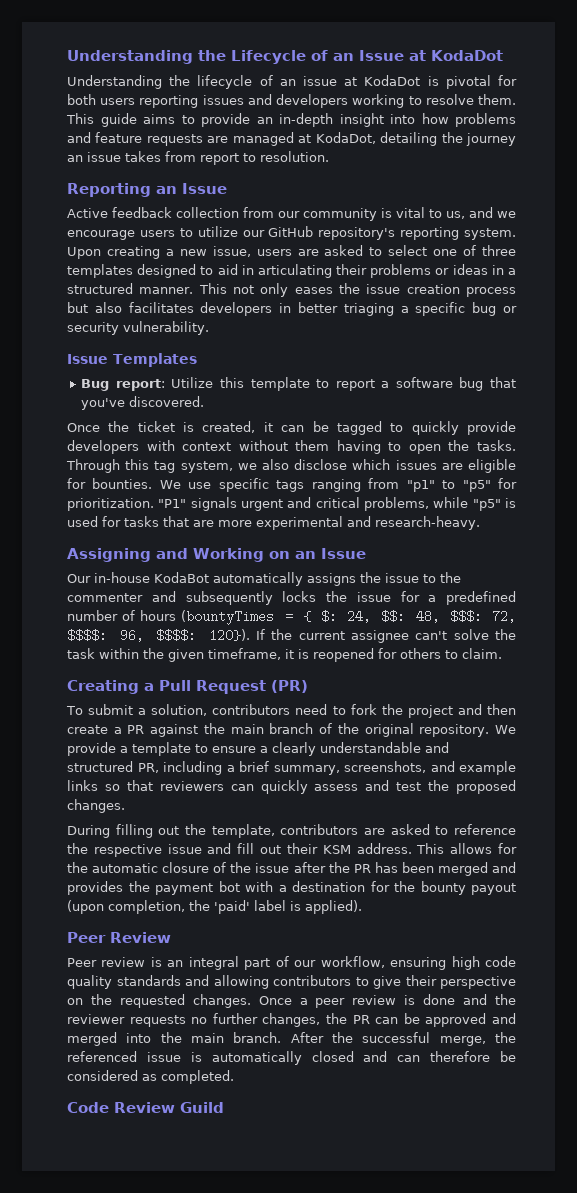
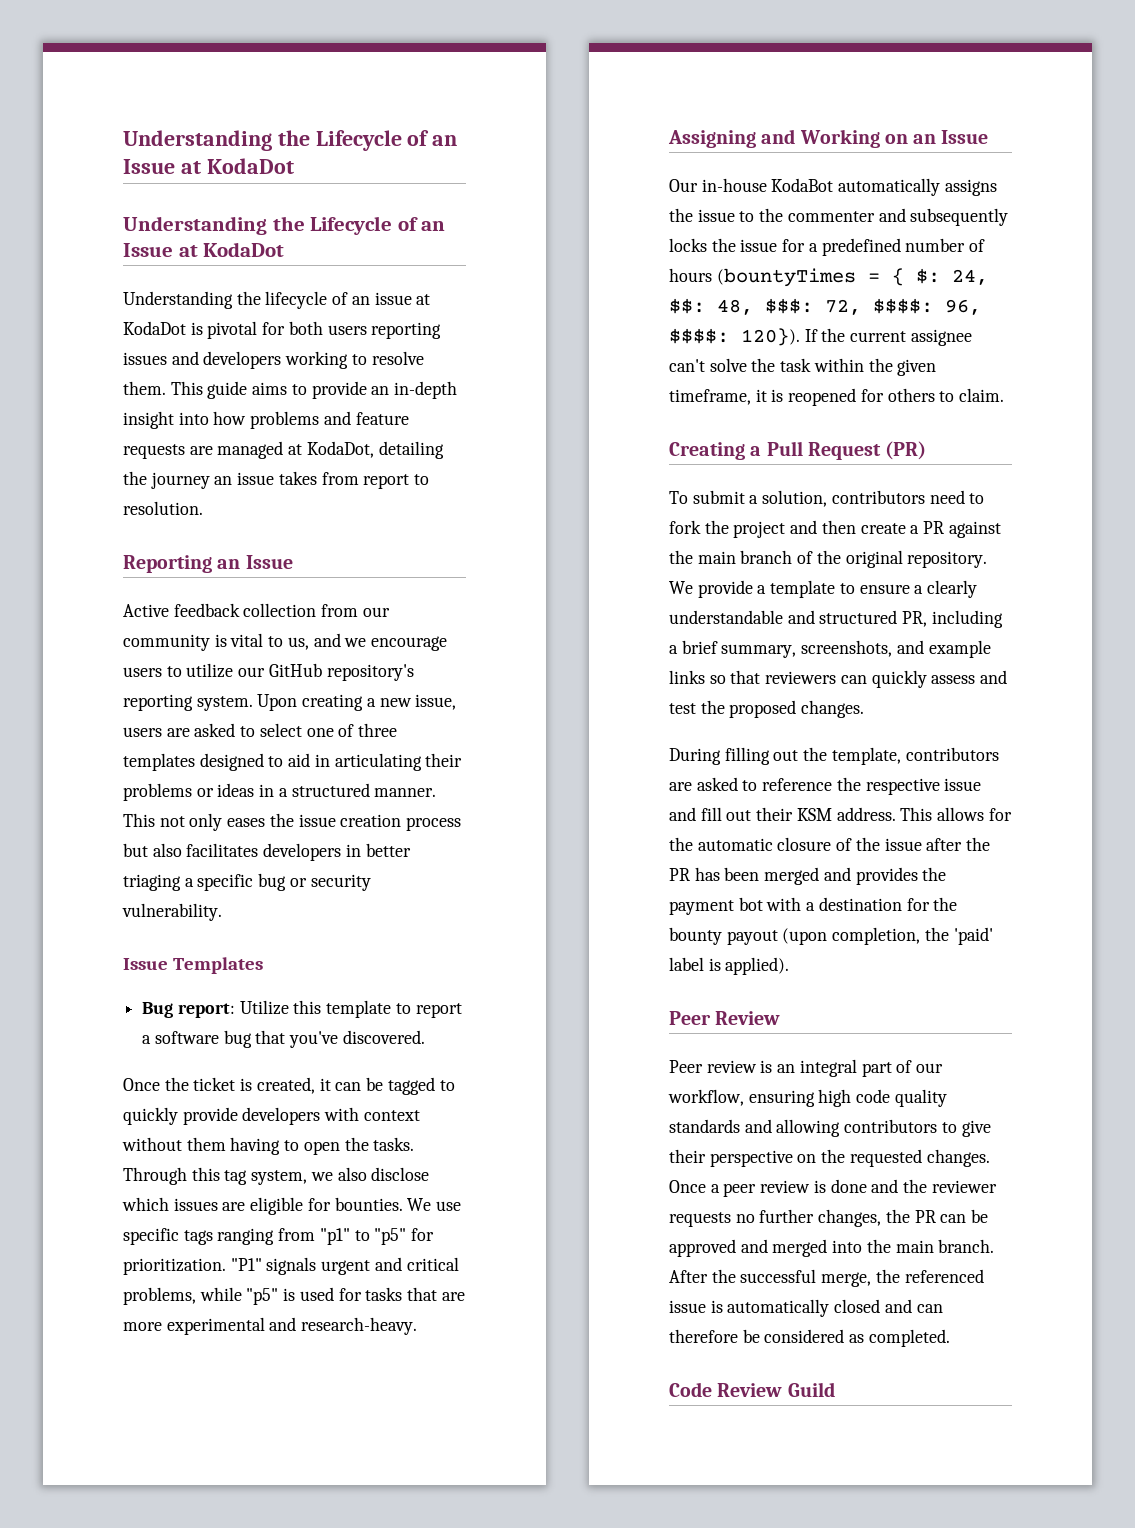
[67,50,503,64] Understanding the Lifecycle of an Issue at KodaDot -> [123,130,458,151] [123,158,294,174] [123,216,446,235] [123,242,285,257] Understanding the Lifecycle of an Issue at KodaDot // Understanding the Lifecycle of an Issue at KodaDot

